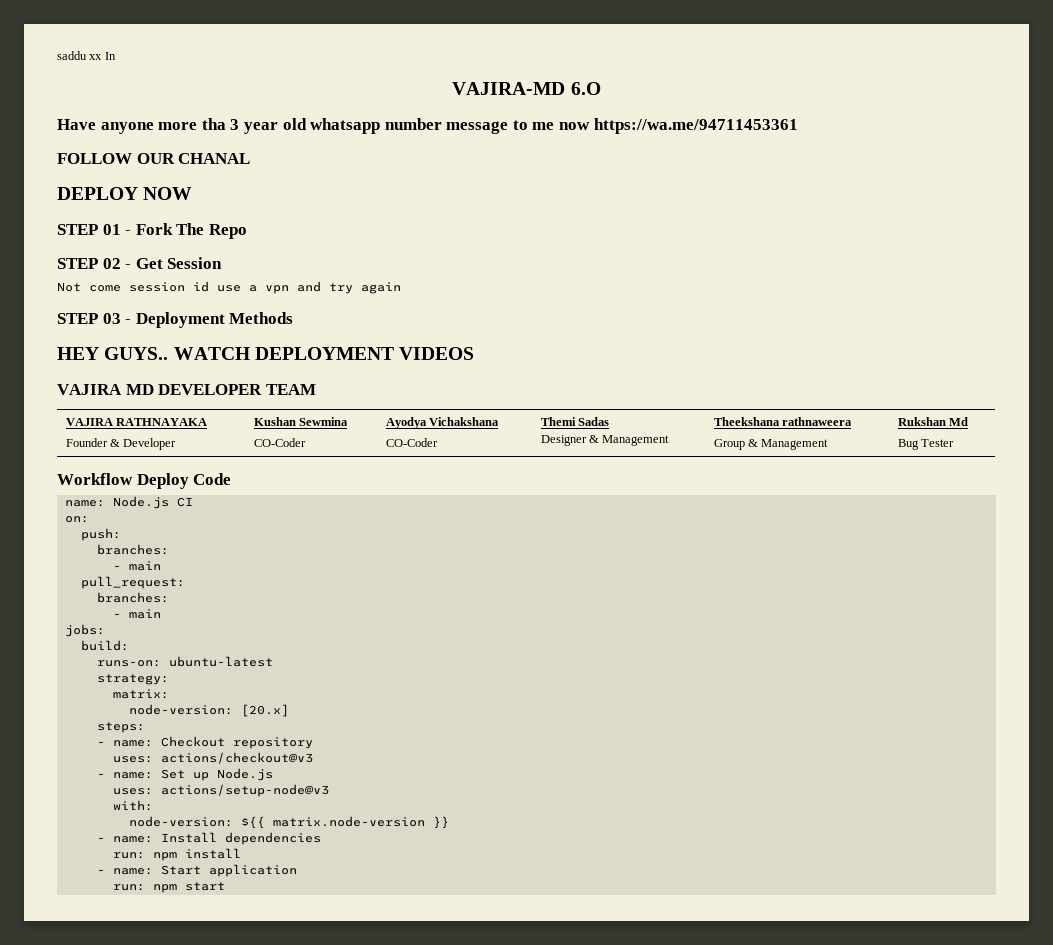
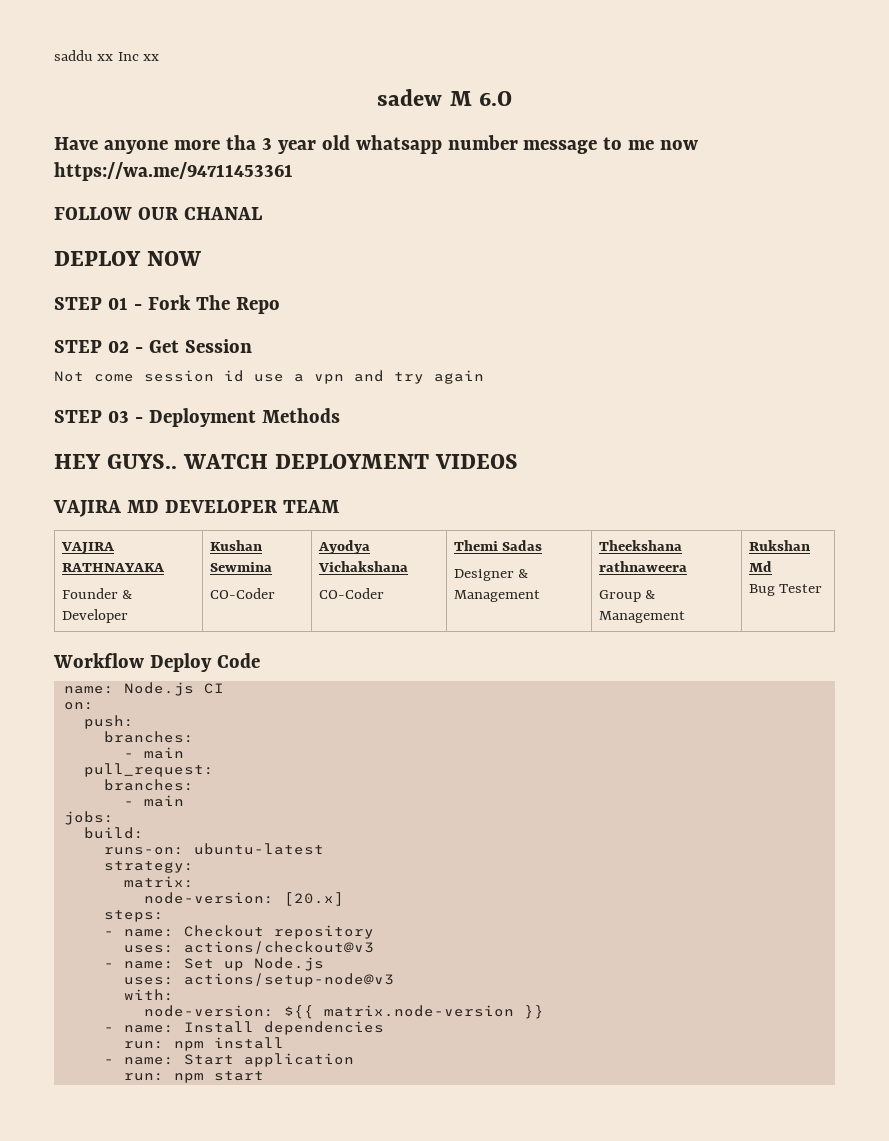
[104,52,116,60] [452,82,566,95] In // VAJIRA-MD -> [117,52,160,61] [377,89,472,106] Inc xx // sadew M

